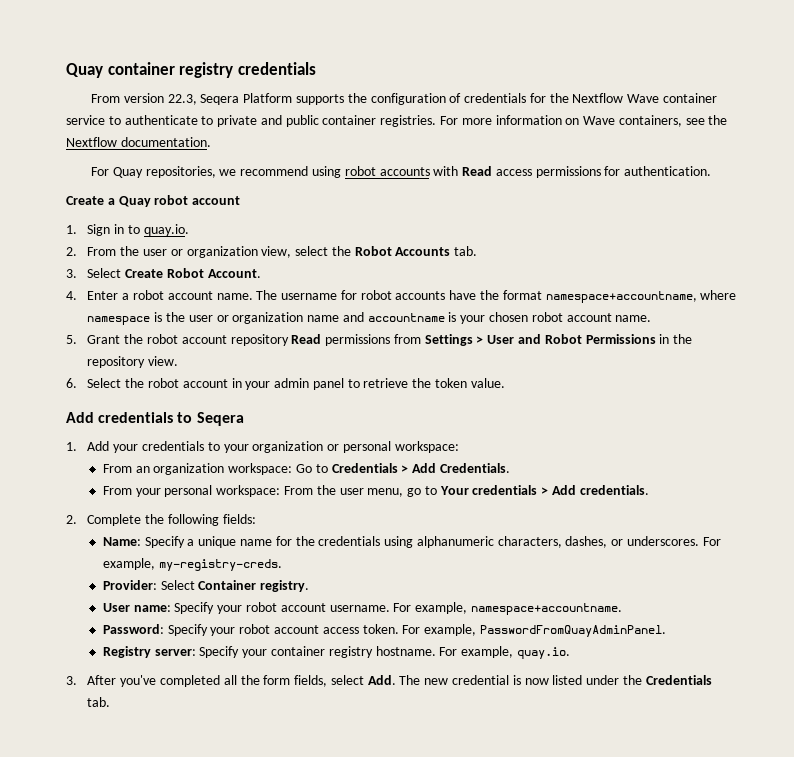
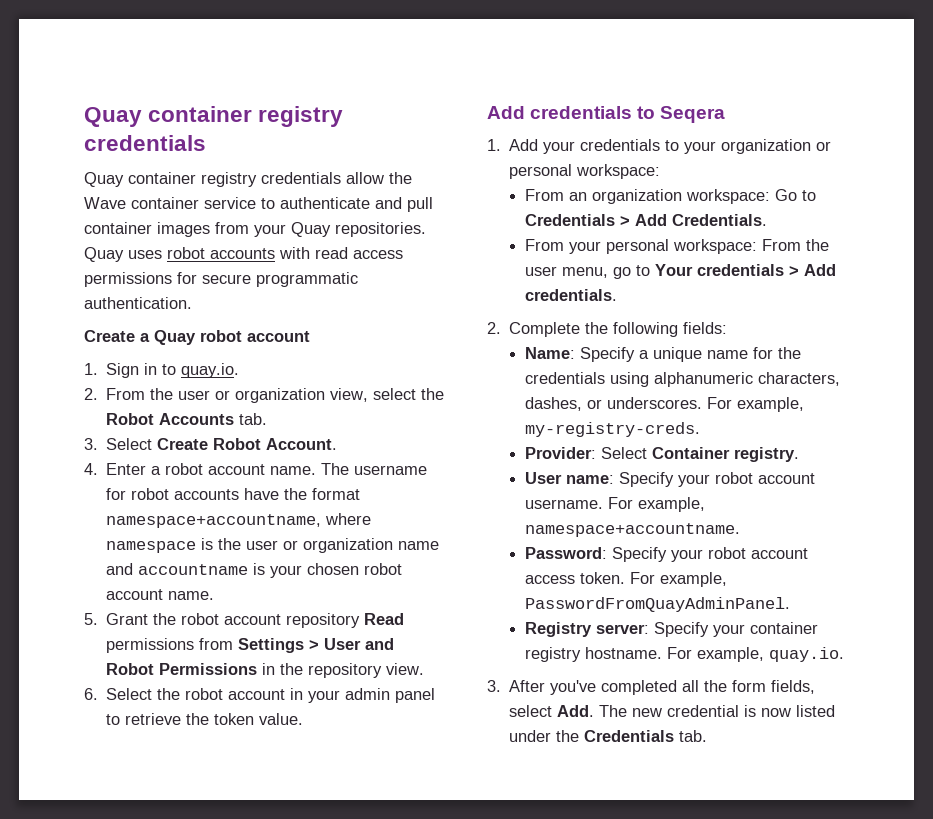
[91,93,624,105] From version 22.3, Seqera Platform supports the configuration of credentials for the Nextflow -> [84,172,412,187] Quay container registry credentials allow the
[201,115,728,127] [66,137,211,147] [91,166,341,178] to private and public container registries. For more information on Wave containers, see the Nextflow documentation. // For Quay repositories, we recommend using -> [375,197,433,212] [84,222,426,237] [84,247,162,262] and pull container images from your Quay repositories. Quay uses
[462,166,493,176] Read -> [315,247,348,259] read
(621, 171) none -> [202,272,358,287] secure programmatic

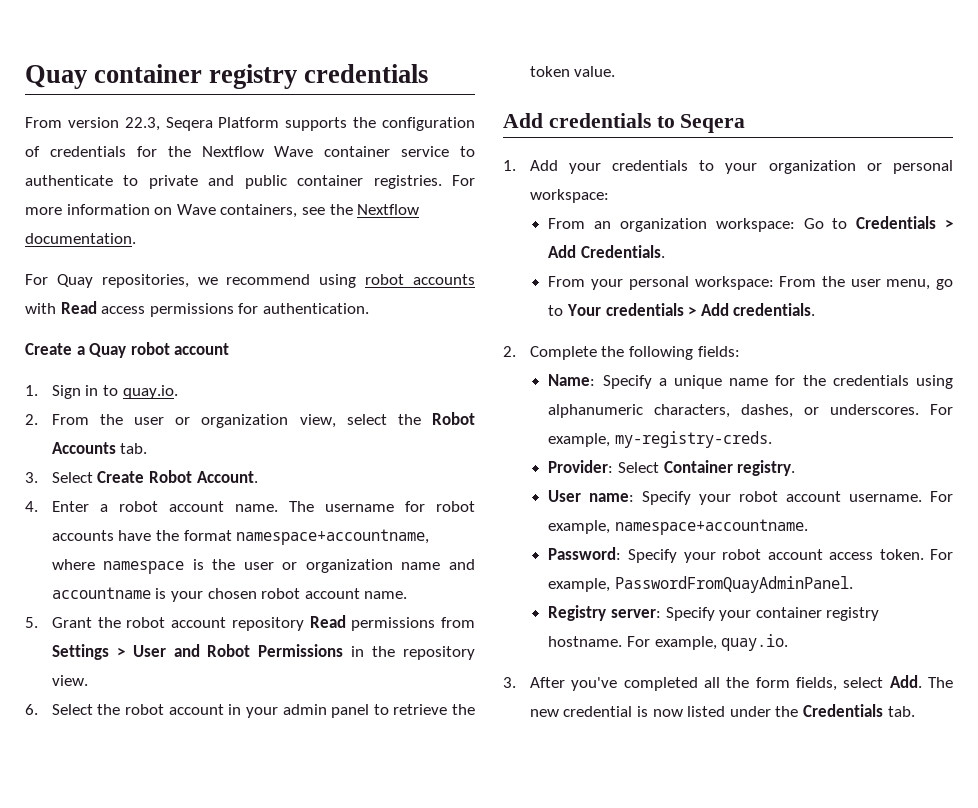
[84,172,412,187] Quay container registry credentials allow the -> [25,117,475,131] [25,146,264,157] From version 22.3, Seqera Platform supports the configuration of credentials for the Nextflow
[375,197,433,212] [84,222,426,237] [84,247,162,262] and pull container images from your Quay repositories. Quay uses -> [123,175,475,189] [25,204,420,218] [25,233,136,244] [25,274,357,288] to private and public container registries. For more information on Wave containers, see the Nextflow documentation. // For Quay repositories, we recommend using
[315,247,348,259] read -> [60,301,97,314] Read
[202,272,358,287] secure programmatic -> (259, 308) none

